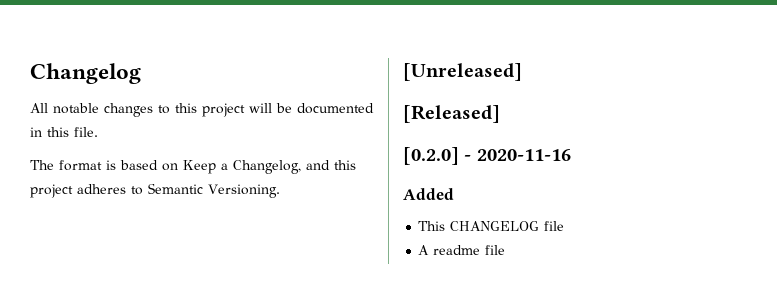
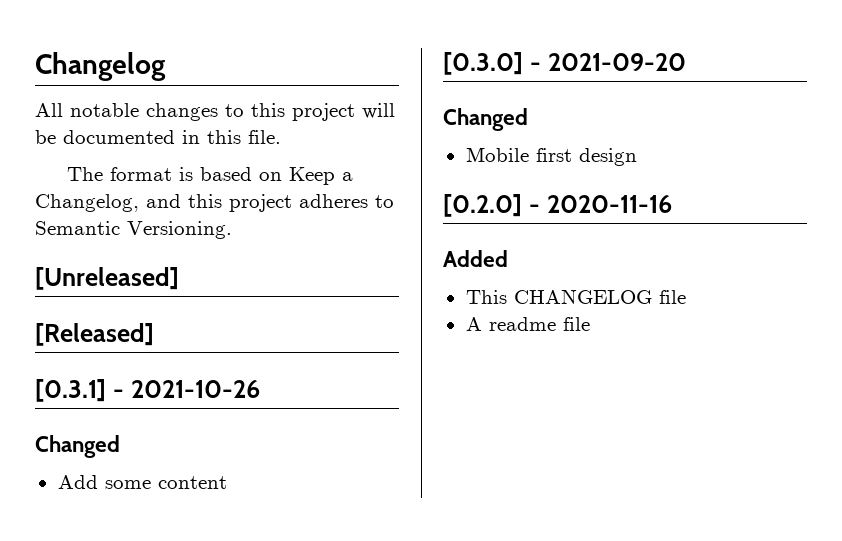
(500, 114) none -> [35,379,260,402] [35,435,120,458] [57,475,227,489] [443,52,686,75] [443,108,528,131] [465,147,637,166] // [0.3.1] - 2021-10-26 // Changed // Add some content // [0.3.0] - 2021-09-20 // Changed // Mobile first design

